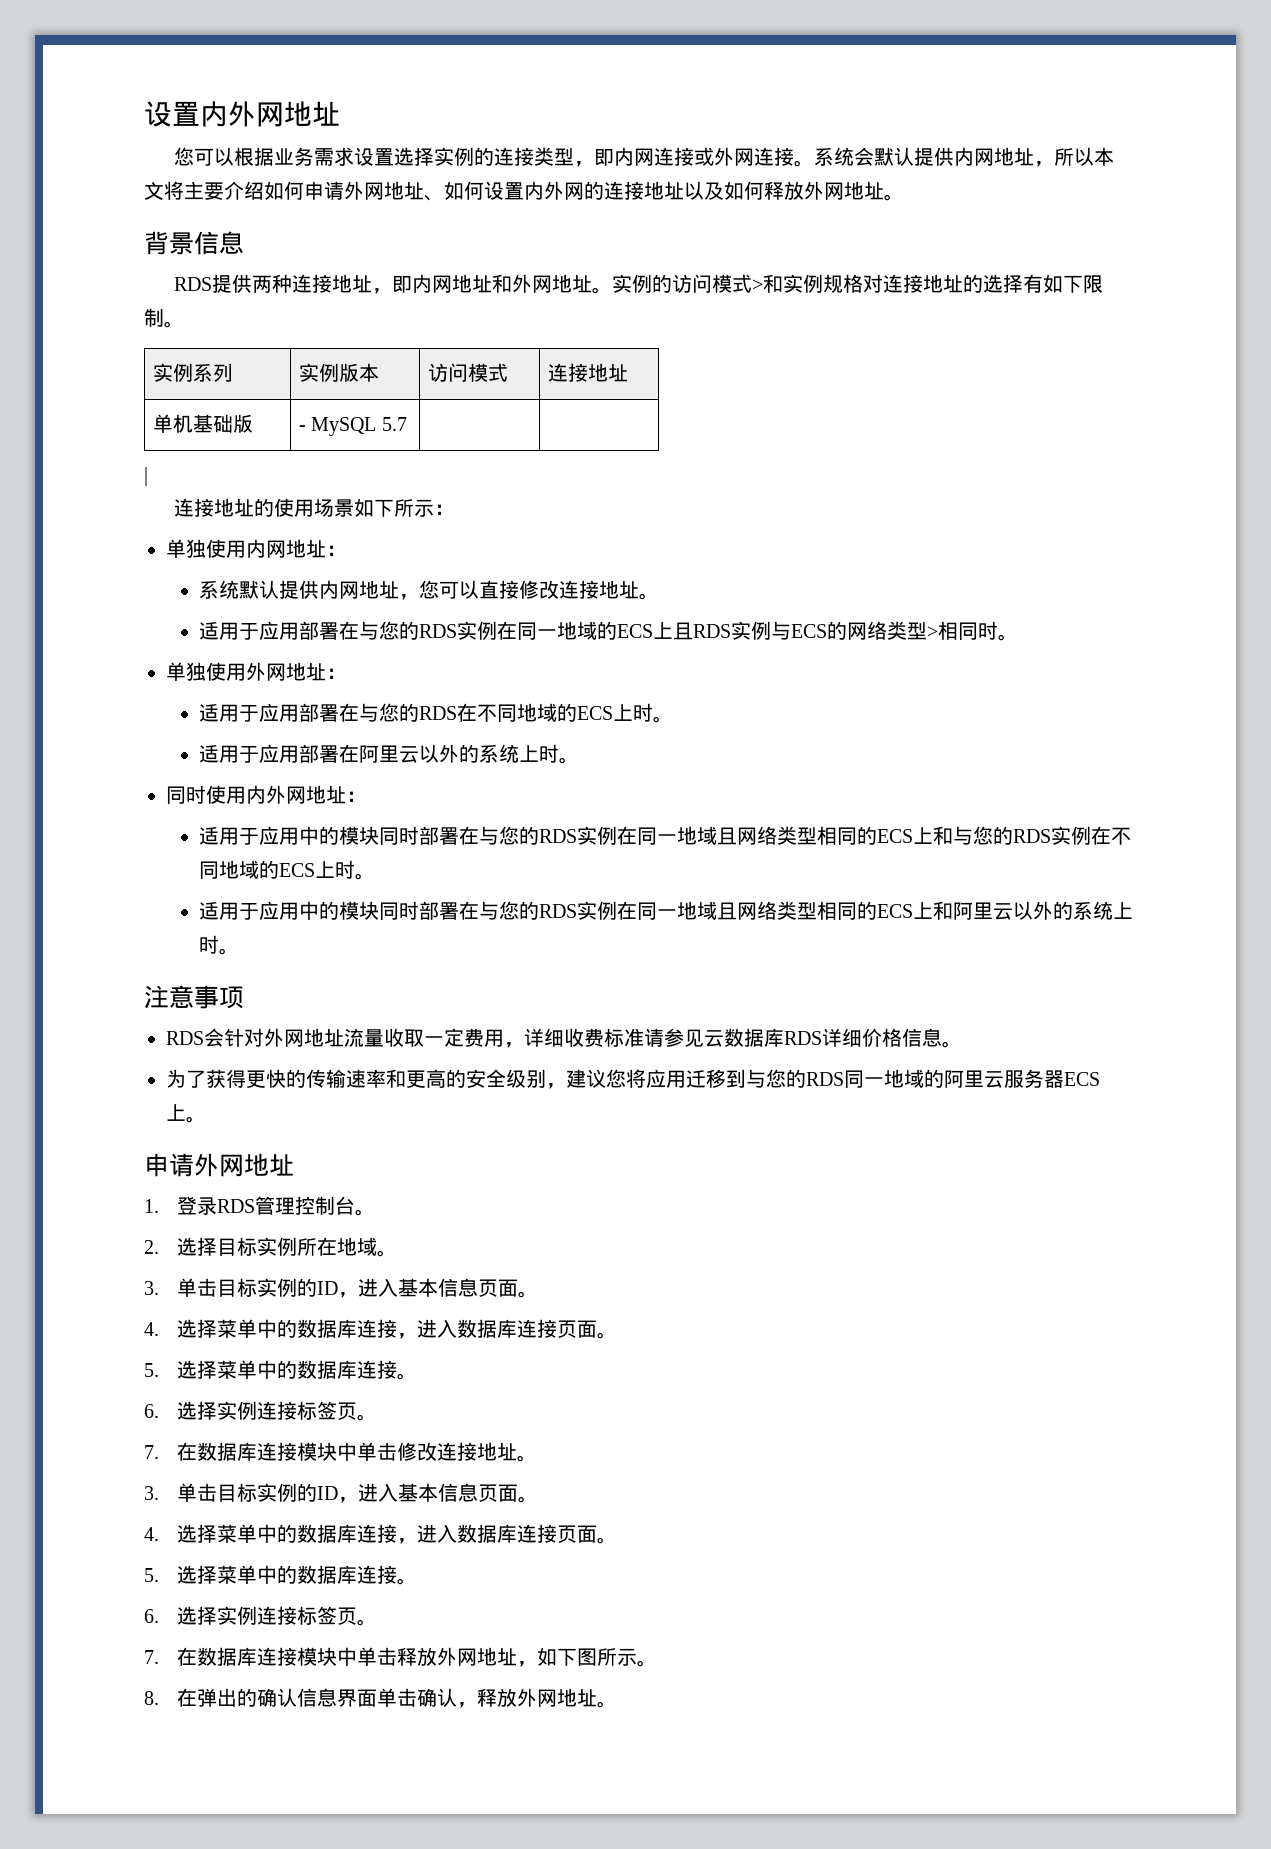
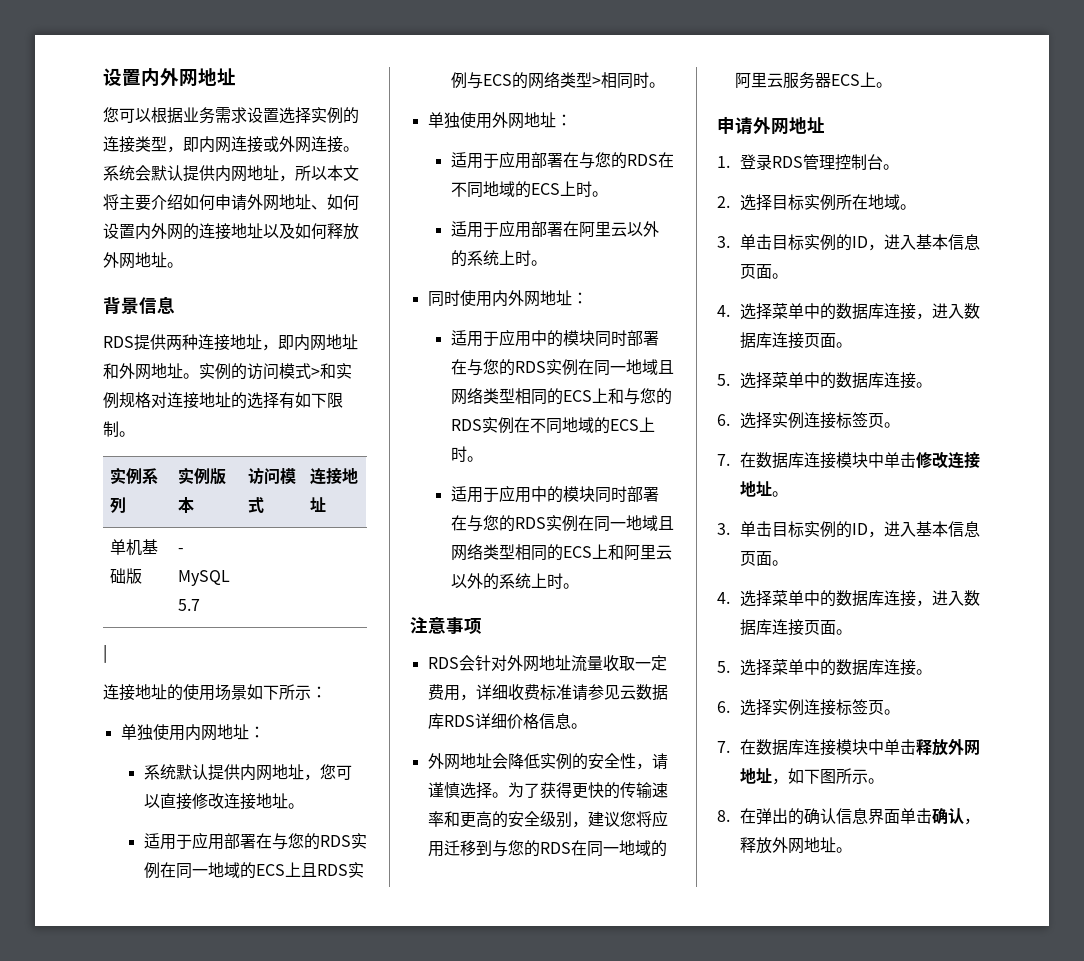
(962, 1044) none -> [427,753,668,770] [427,782,508,799] 外网地址会降低实例的安全性，请谨慎选择。
(844, 1079) none -> [570,840,587,856] 在

